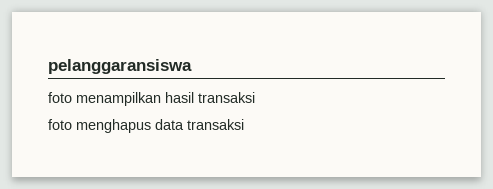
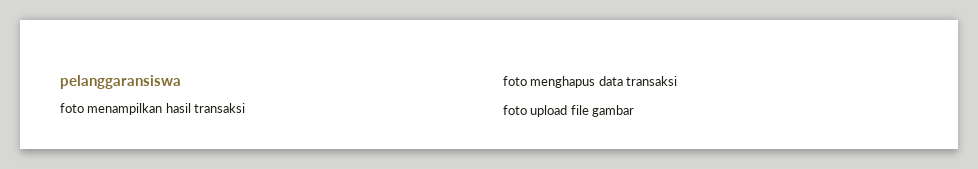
(244, 124) none -> [503,105,635,117] // foto upload file gambar

